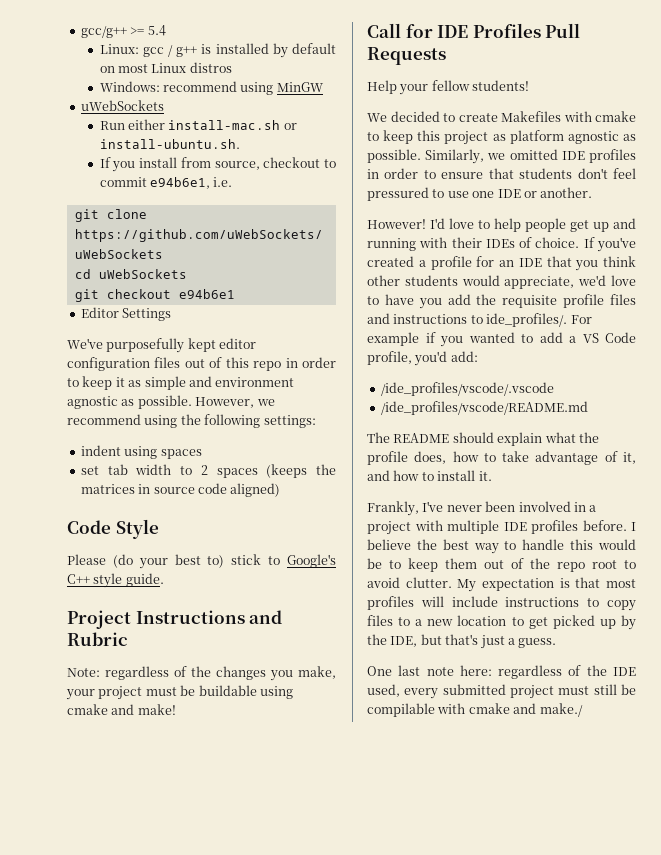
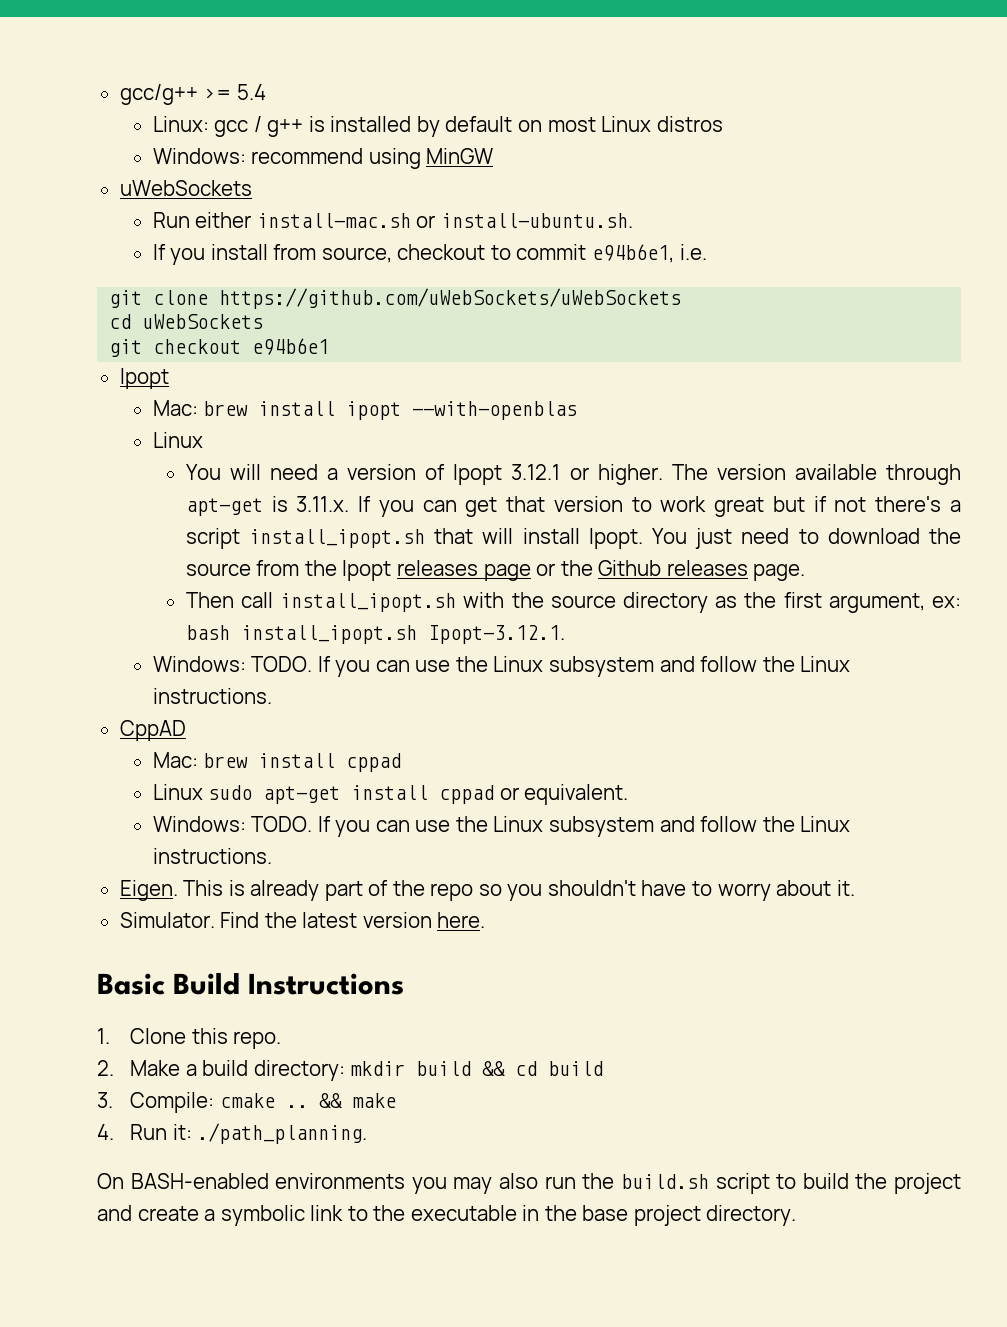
[80,307,172,321] [67,338,257,353] [67,357,336,371] [67,376,295,390] [67,395,275,409] [67,414,316,428] [80,445,202,459] [80,464,336,478] [80,483,281,497] [67,519,159,539] [67,554,336,569] [67,573,164,588] [67,610,283,629] [67,632,128,646] [67,666,336,681] [66,685,293,700] [67,704,176,715] [367,23,581,38] [367,47,446,65] [367,80,530,95] [367,111,636,122] [367,130,636,145] [367,149,636,164] [367,168,636,179] [367,187,593,201] [367,218,636,232] [367,237,636,252] [367,256,636,271] [367,275,636,289] [367,294,636,309] [367,313,592,327] [367,332,636,347] [367,351,478,366] [380,382,554,396] [380,401,588,415] [367,432,599,446] [367,451,636,465] [367,470,492,481] [367,501,597,516] [367,520,636,535] [367,539,636,554] [367,558,636,572] [367,577,636,592] [367,596,636,611] [367,615,636,630] [367,634,557,649] [367,665,636,679] [367,684,636,699] [367,703,583,717] Editor Settings // We've purposefully kept editor configuration files out of this repo in order to keep it as simple and environment agnostic as possible. However, we recommend using the following settings: // indent using spaces // set tab width to 2 spaces (keeps the matrices in source code aligned) // Code Style // Please (do your best to) stick to Google's C++ style guide. // Project Instructions and Rubric // Note: regardless of the changes you make, your project must be buildable using cmake and make! // Call for IDE Profiles Pull Requests // Help your fellow students! // We decided to create Makefiles with cmake to keep this project as platform agnostic as possible. Similarly, we omitted IDE profiles in order to ensure that students don't feel pressured to use one IDE or another. // However! I'd love to help people get up and running with their IDEs of choice. If you've created a profile for an IDE that you think other students would appreciate, we'd love to have you add the requisite profile files and instructions to ide_profiles/. For example if you wanted to add a VS Code profile, you'd add: // /ide_profiles/vscode/.vscode // /ide_profiles/vscode/README.md // The README should explain what the profile does, how to take advantage of it, and how to install it. // Frankly, I've never been involved in a project with multiple IDE profiles before. I believe the best way to handle this would be to keep them out of the repo root to avoid clutter. My expectation is that most profiles will include instructions to copy files to a new location to get picked up by the IDE, but that's just a guess. // One last note here: regardless of the IDE used, every submitted project must still be compilable with cmake and make./ -> [119,368,169,389] [152,400,578,420] [152,432,203,448] [185,464,961,485] [185,496,961,517] [185,528,962,549] [185,560,806,581] [185,592,962,613] [185,625,565,644] [152,656,851,677] [152,688,272,704] [119,720,186,741] [152,752,402,772] [152,784,629,805] [152,816,851,837] [152,848,272,864] [119,880,855,901] [119,912,486,928] [97,973,405,995] [97,1028,282,1049] [97,1060,604,1081] [97,1092,396,1113] [97,1123,368,1144] [97,1173,962,1194] [97,1205,797,1226] Ipopt // Mac: brew install ipopt --with-openblas // Linux // You will need a version of Ipopt 3.12.1 or higher. The version available through apt-get is 3.11.x. If you can get that version to work great but if not there's a script install_ipopt.sh that will install Ipopt. You just need to download the source from the Ipopt releases page or the Github releases page. // Then call install_ipopt.sh with the source directory as the first argument, ex: bash install_ipopt.sh Ipopt-3.12.1. // Windows: TODO. If you can use the Linux subsystem and follow the Linux instructions. // CppAD // Mac: brew install cppad // Linux sudo apt-get install cppad or equivalent. // Windows: TODO. If you can use the Linux subsystem and follow the Linux instructions. // Eigen. This is already part of the repo so you shouldn't have to worry about it. // Simulator. Find the latest version here. // Basic Build Instructions // 1. Clone this repo. // 2. Make a build directory: mkdir build && cd build // 3. Compile: cmake .. && make // 4. Run it: ./path_planning. // On BASH-enabled environments you may also run the build.sh script to build the project and create a symbolic link to the executable in the base project directory.

